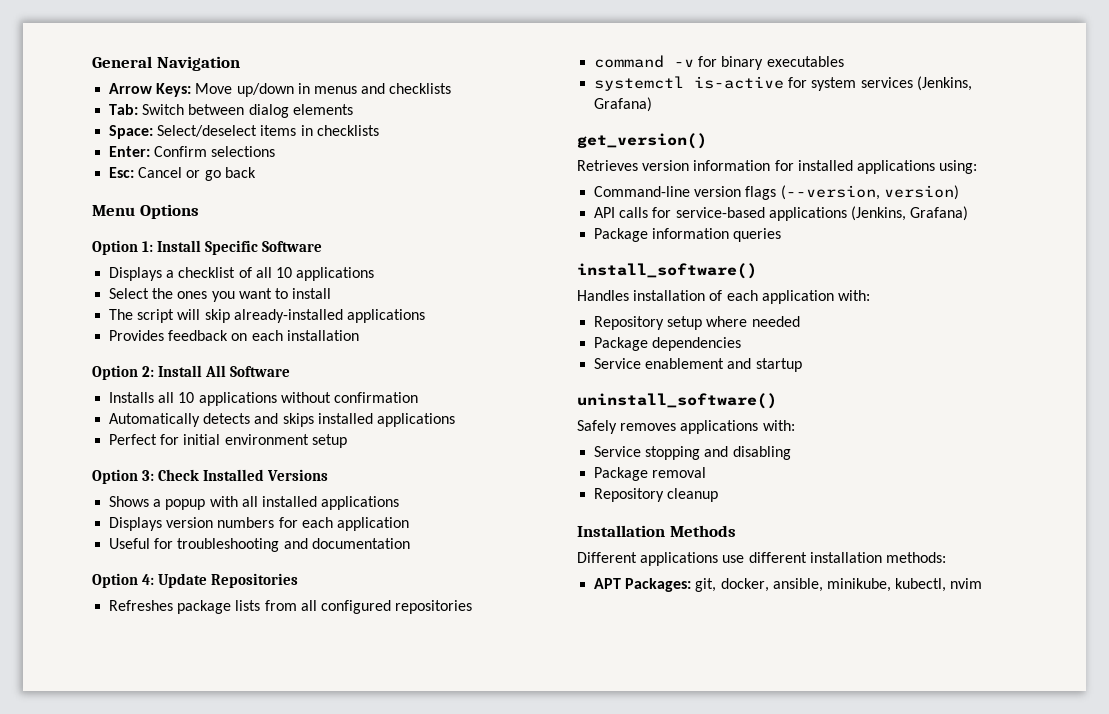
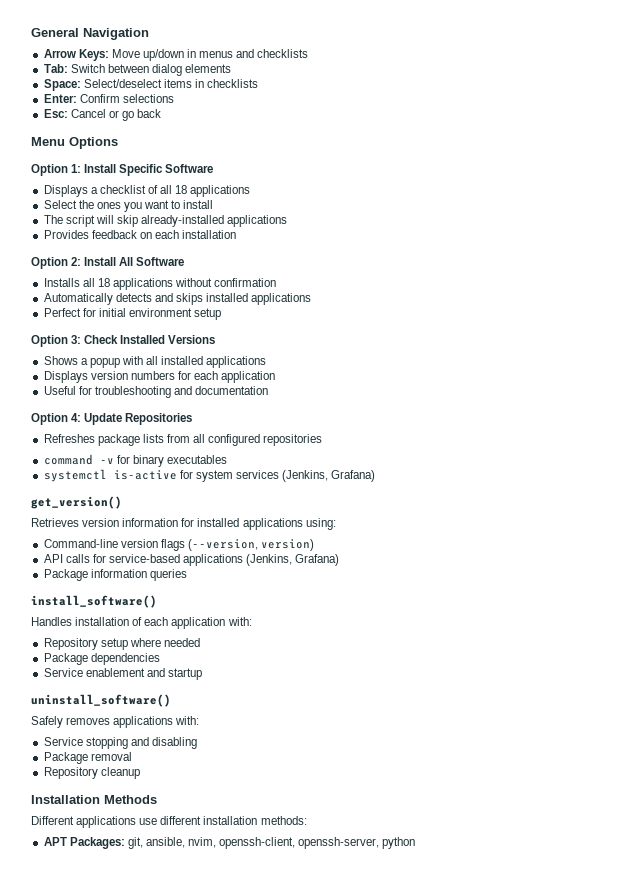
[275,267,292,278] 10 -> [175,185,188,194] 18
[178,392,195,403] 10 -> [97,278,110,287] 18
[720,578,983,592] docker, ansible, minikube, kubectl, nvim -> [145,837,416,849] ansible, nvim, openssh-client, openssh-server, python

